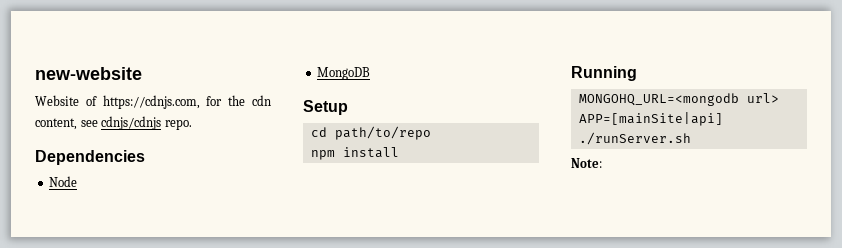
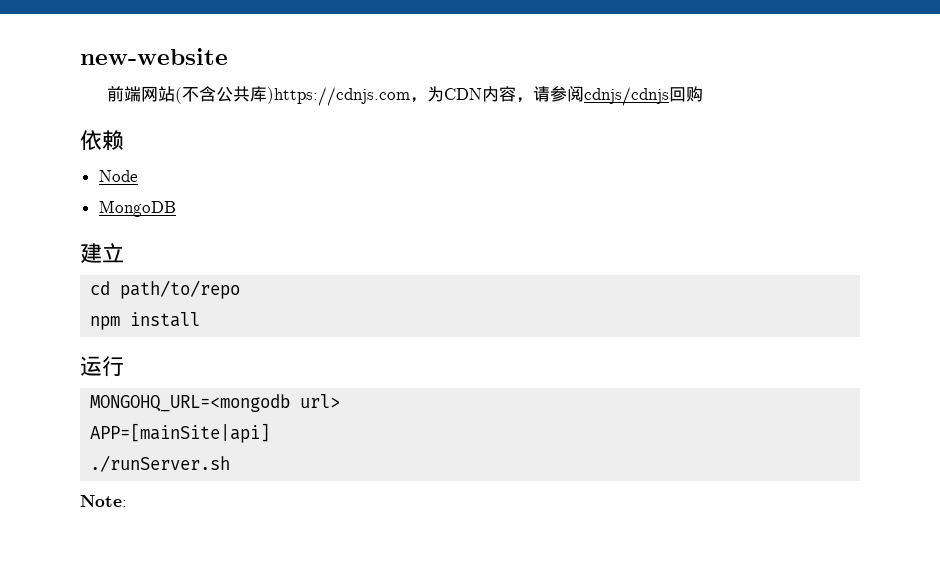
[35,95,271,109] [35,116,192,130] [35,150,145,165] Website of https://cdnjs.com, for the cdn content, see cdnjs/cdnjs repo. // Dependencies -> [106,86,703,106] [80,130,124,150] 前端网站(不含公共库)https://cdnjs.com，为CDN内容，请参阅cdnjs/cdnjs回购 // 依赖
[303,100,348,115] Setup -> [80,243,124,263] 建立
[571,66,637,81] Running -> [80,356,124,377] 运行

